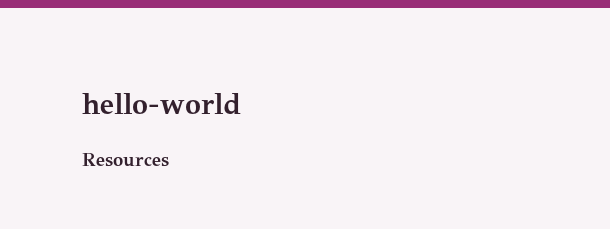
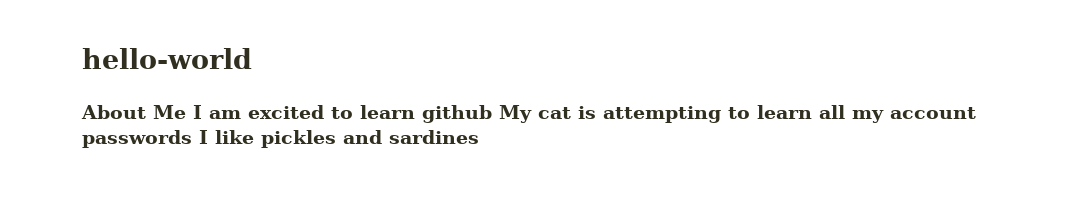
[82,153,169,167] Resources -> [81,105,976,123] [82,130,479,148] About Me I am excited to learn github My cat is attempting to learn all my account passwords I like pickles and sardines

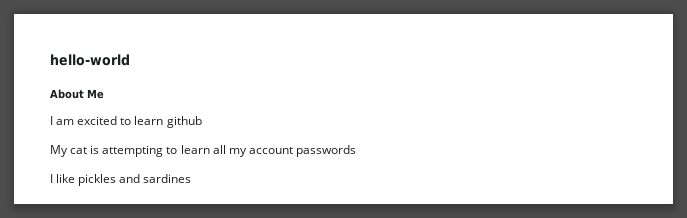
(186, 112) none -> (104, 94) //
(492, 114) none -> (202, 122) //
(192, 139) none -> (356, 151) //

